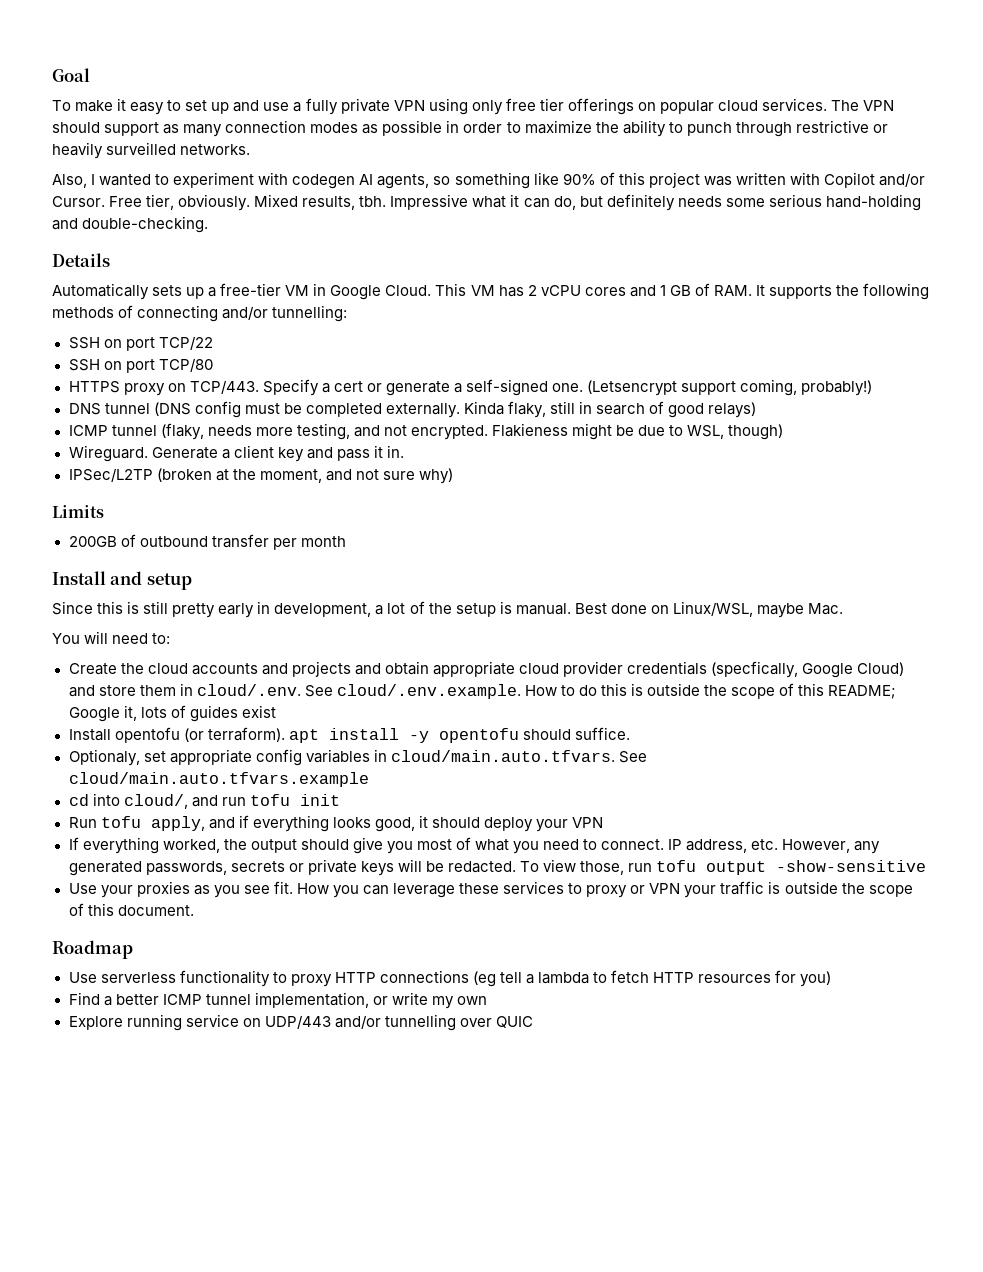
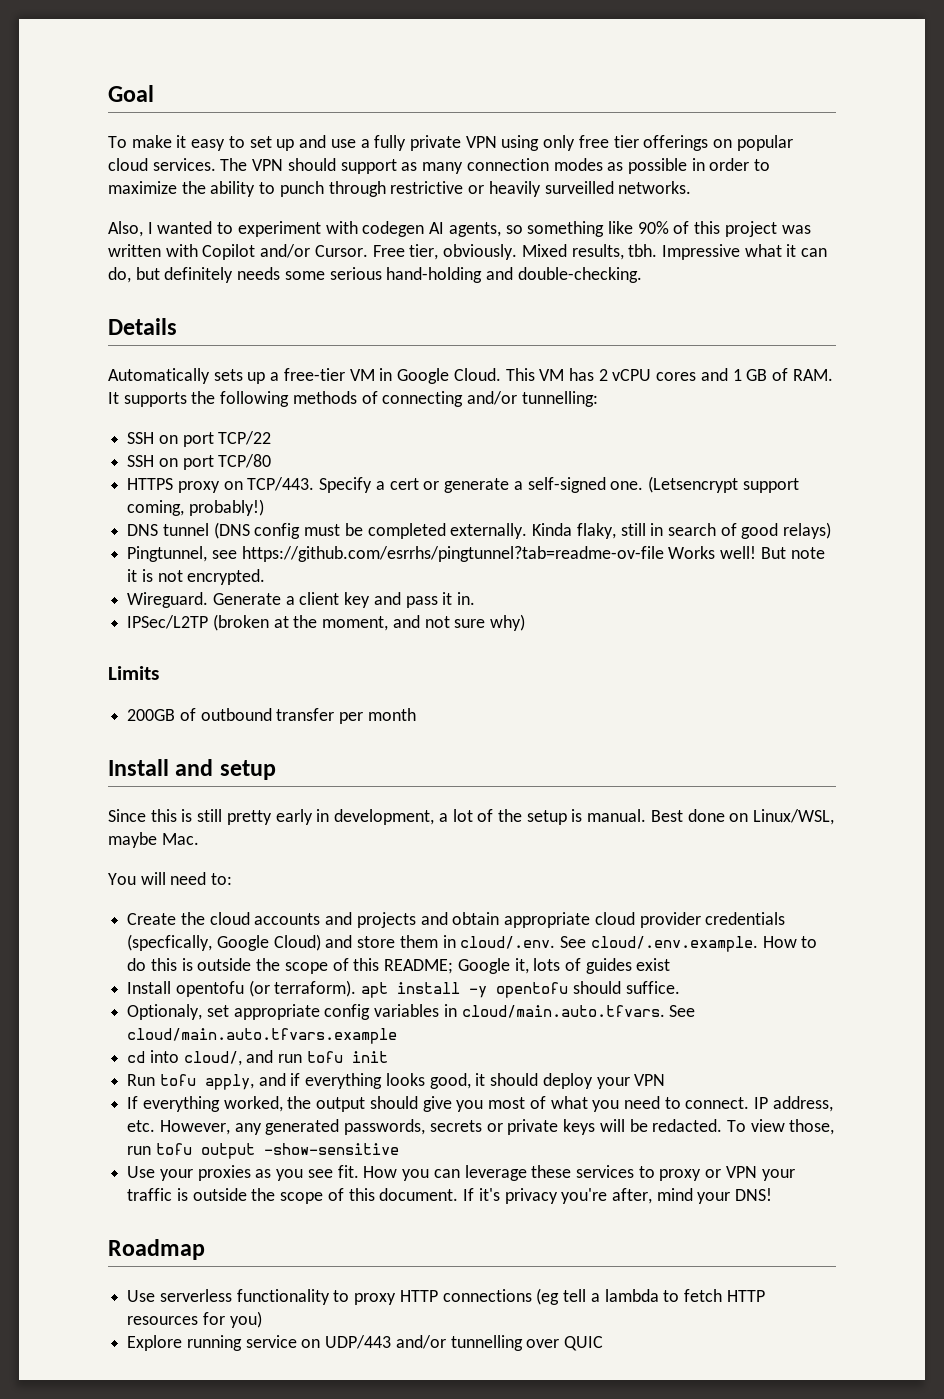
[68,423,784,440] ICMP tunnel (flaky, needs more testing, and not encrypted. Flakieness might be due to WSL, though) -> [127,546,825,562] [127,569,266,585] Pingtunnel, see https://github.com/esrrhs/pingtunnel?tab=readme-ov-file Works well! But note it is not encrypted.
(194, 910) none -> [463,1188,773,1204] If it's privacy you're after, mind your DNS!
[68,992,487,1009] // Find a better ICMP tunnel implementation, or write my own -> (262, 1319) none

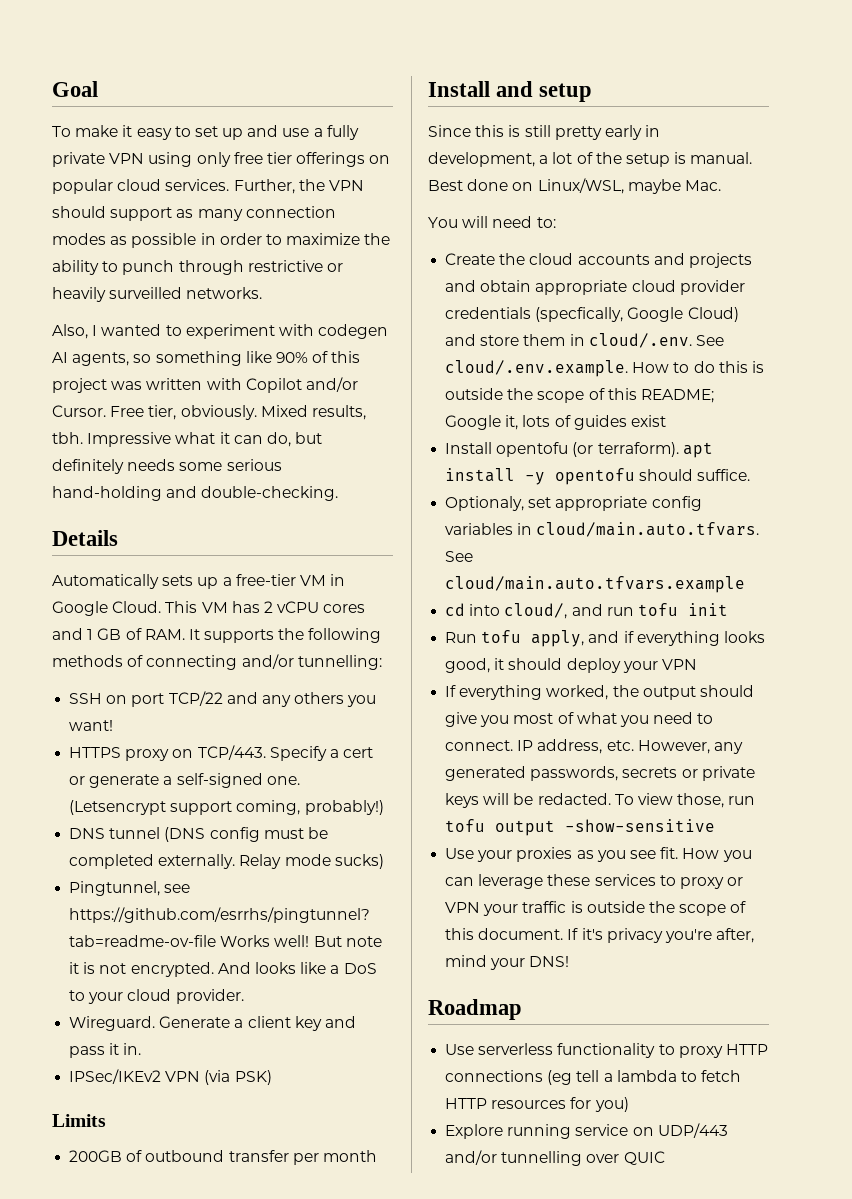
[220,158,248,171] The -> [233,179,325,194] Further, the
[127,454,272,470] // SSH on port TCP/80 -> [226,692,377,707] [69,720,114,731] and any others you want!
[532,522,832,539] Kinda flaky, still in search of good relays) -> [239,854,384,869] Relay mode sucks)
(266, 577) none -> [217,962,377,974] [69,989,244,1004] And looks like a DoS to your cloud provider.
[127,614,526,631] IPSec/L2TP (broken at the moment, and not sure why) -> [69,1069,272,1085] IPSec/IKEv2 VPN (via PSK)

